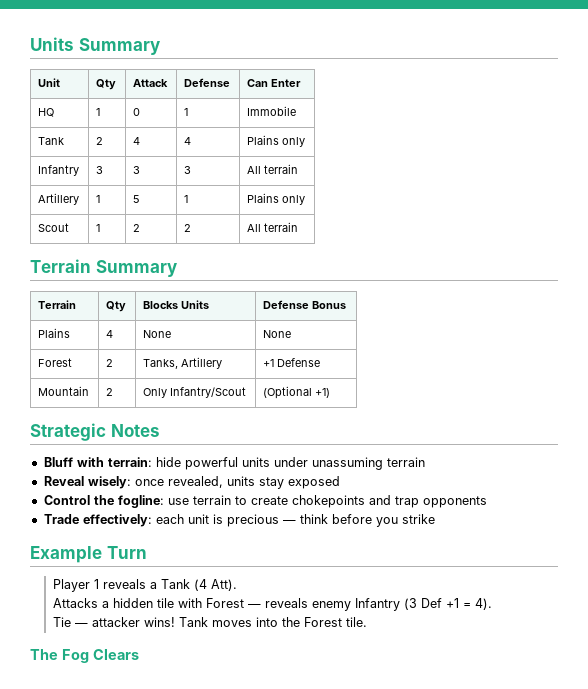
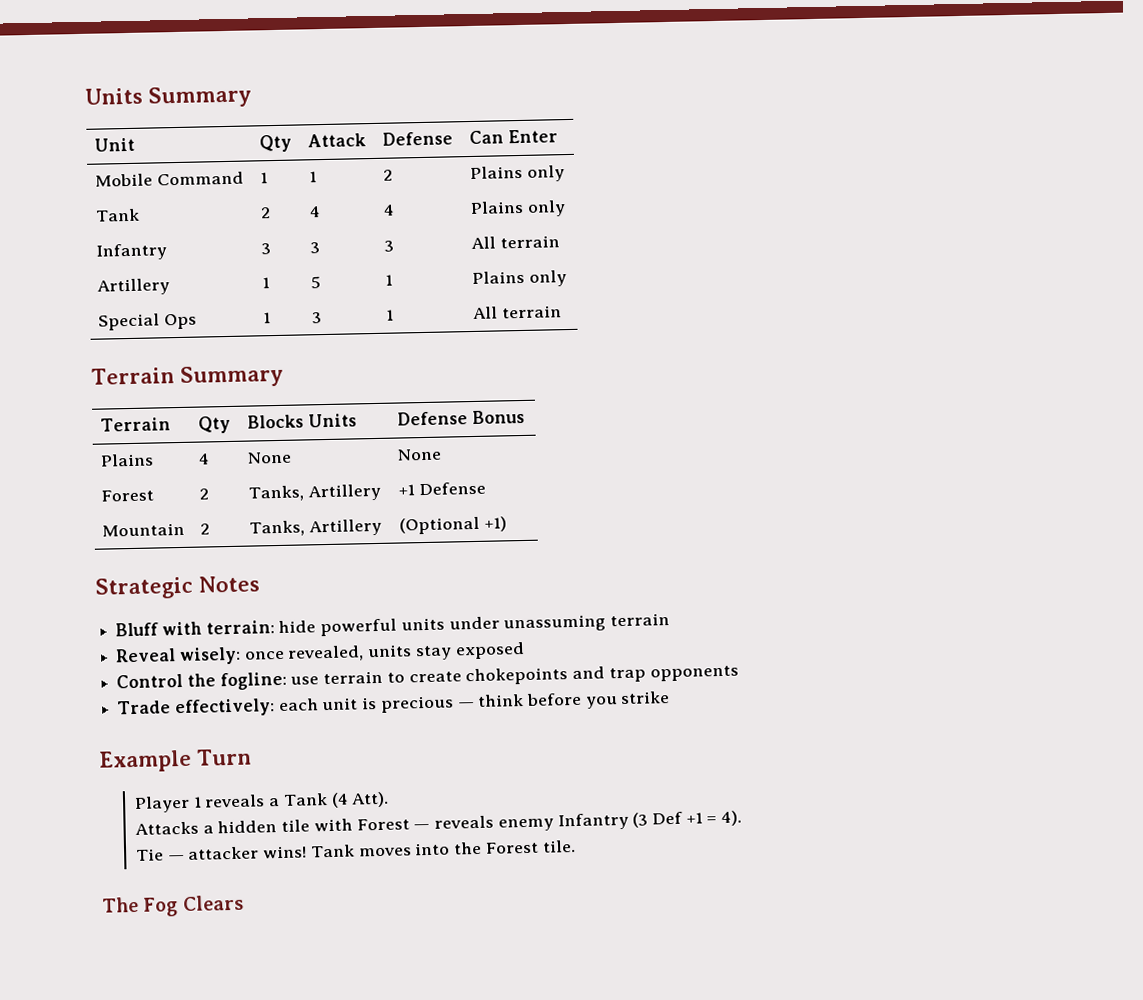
[38,108,55,117] [96,108,101,116] [133,108,141,116] [184,108,189,116] [247,106,297,116] HQ | 1 | 0 | 1 | Immobile -> [94,171,244,187] [259,172,268,184] [308,171,317,183] [382,169,393,181] [469,165,565,182] Mobile Command | 1 | 1 | 2 | Plains only
[38,223,70,232] [96,224,101,232] [133,224,141,232] [184,224,192,232] Scout | 1 | 2 | 2 -> [97,313,197,331] [262,312,271,324] [311,312,322,324] [385,309,394,321] Special Ops | 1 | 3 | 1
[143,387,247,398] Only Infantry/Scout -> [248,518,382,537] Tanks, Artillery

